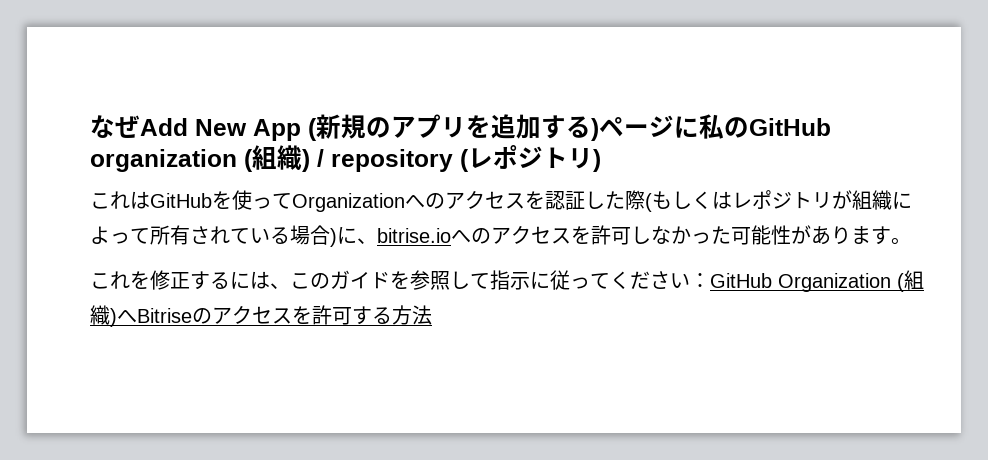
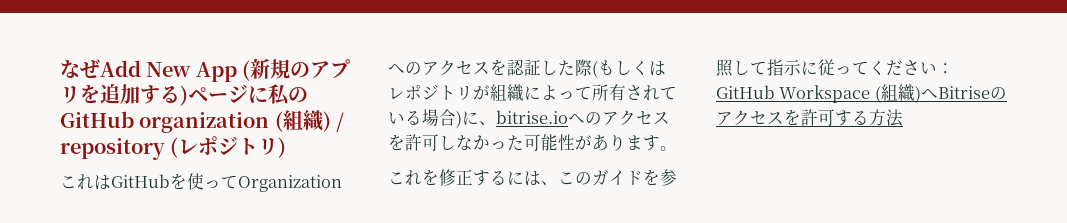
[778,273,891,292] Organization -> [779,85,871,103] Workspace

